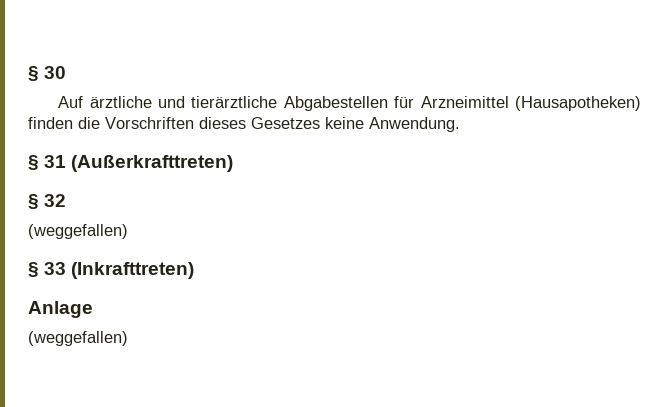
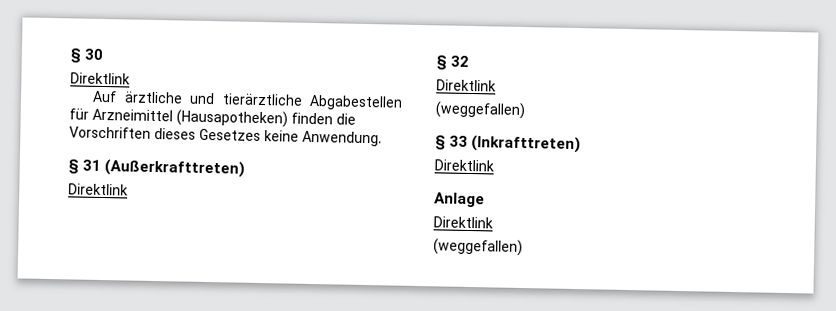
(67, 72) none -> [70,72,130,85] // Direktlink
(234, 163) none -> [68,183,128,196] // Direktlink
(67, 200) none -> [436,79,496,92] // Direktlink
(195, 270) none -> [434,159,494,172] // Direktlink
(93, 309) none -> [433,216,493,229] // Direktlink

